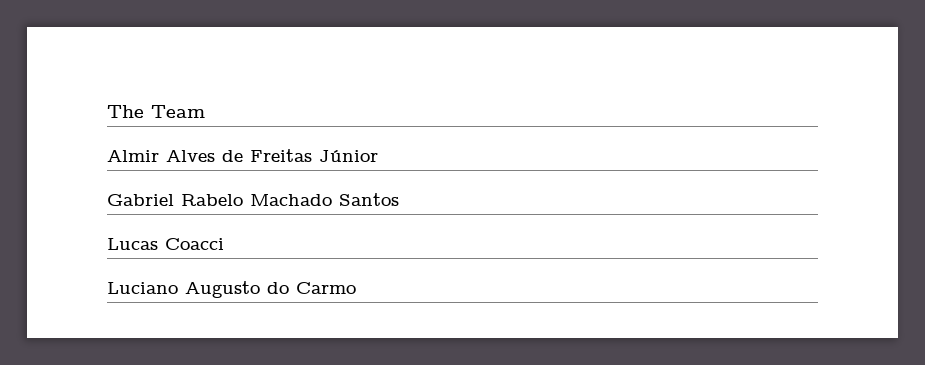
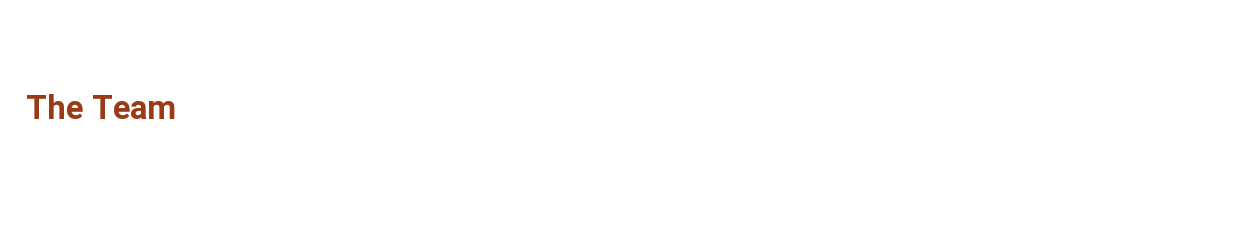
[107,149,378,162] [107,193,399,206] [107,238,224,250] [107,281,356,298] // Almir Alves de Freitas Júnior // Gabriel Rabelo Machado Santos // Lucas Coacci // Luciano Augusto do Carmo -> (176, 107) none

